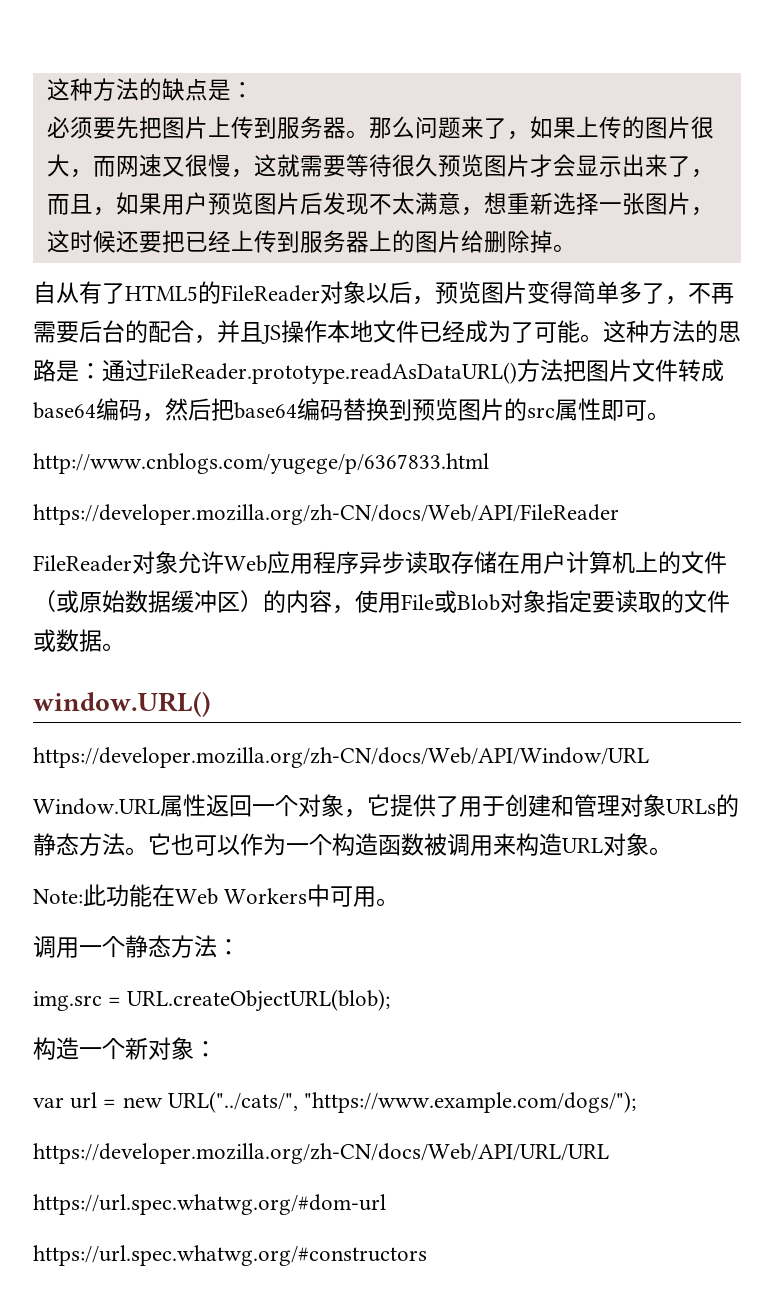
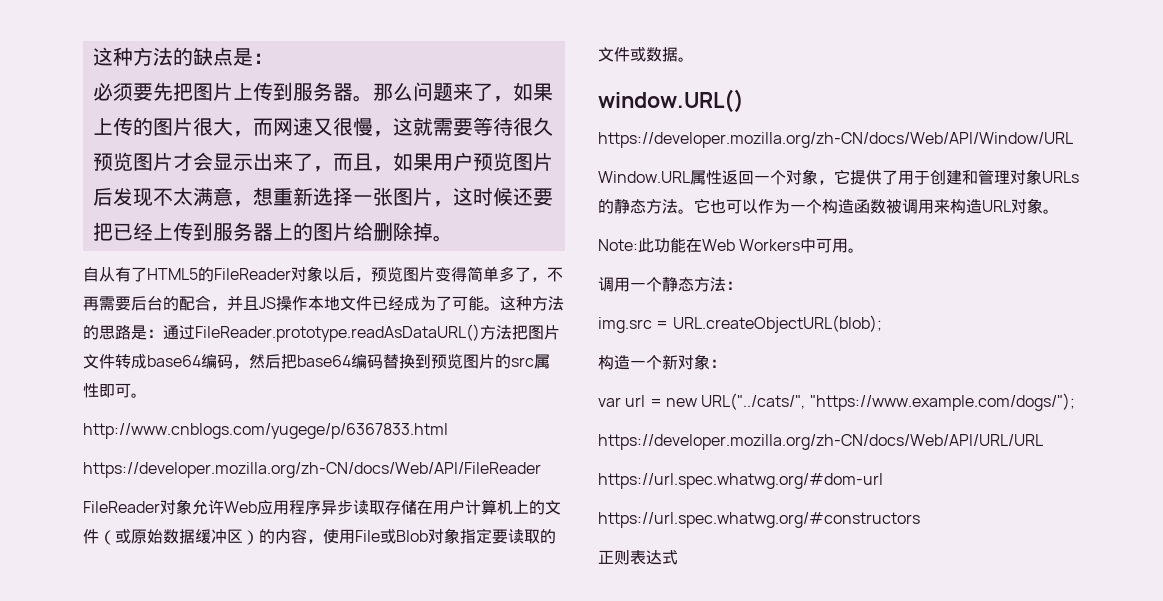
(427, 1255) none -> [598,550,678,565] // 正则表达式

